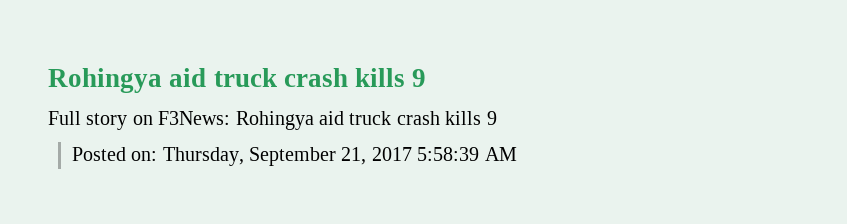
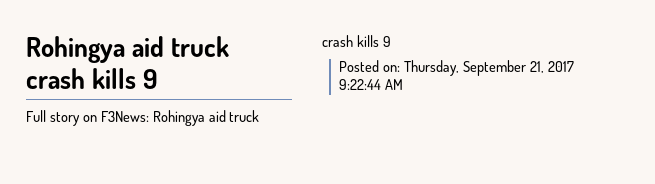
[417,147,480,161] 5:58:39 -> [339,79,382,90] 9:22:44

